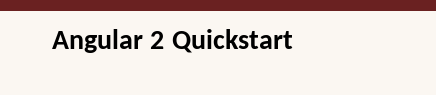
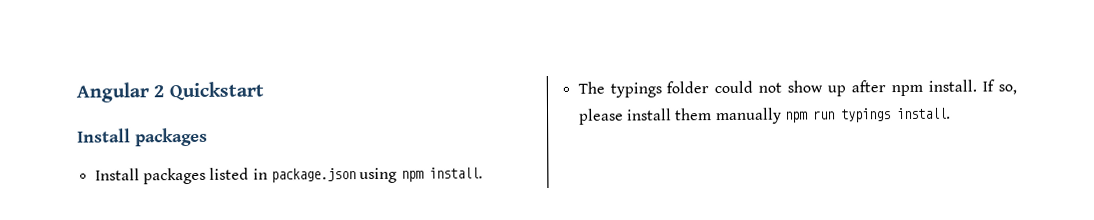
(293, 41) none -> [77,127,208,147] [94,167,483,185] [577,79,1017,98] [577,107,951,125] // Install packages // Install packages listed in package.json using npm install. // The typings folder could not show up after npm install. If so, please install them manually npm run typings install.

